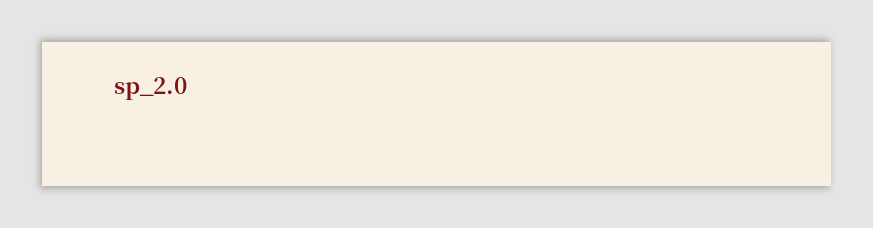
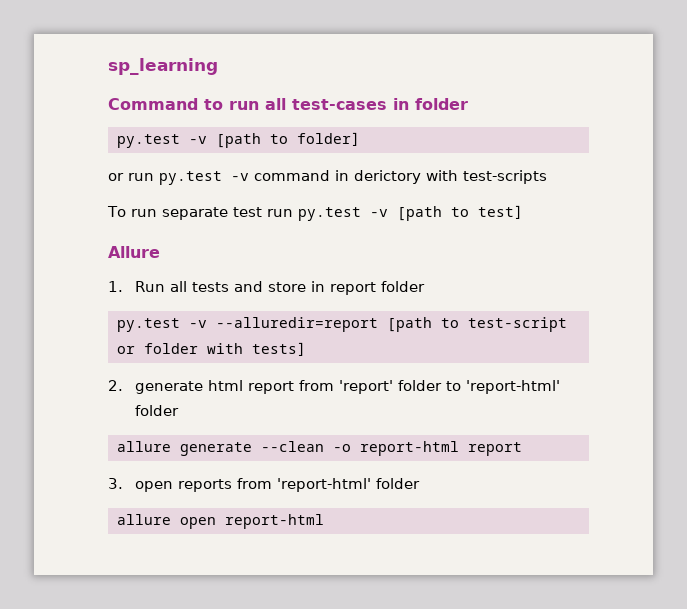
[114,77,187,100] sp_2.0 -> [108,58,218,75] [108,98,468,110] [116,132,360,148] [108,170,547,185] [107,205,523,221] [108,246,160,258] [108,281,425,295] [116,317,567,332] [116,342,306,356] [108,380,560,394] [134,405,179,416] [116,441,522,456] [108,478,420,492] [116,514,324,529] sp_learning // Command to run all test-cases in folder // py.test -v [path to folder] // or run py.test -v command in derictory with test-scripts // To run separate test run py.test -v [path to test] // Allure // 1. Run all tests and store in report folder // py.test -v --alluredir=report [path to test-script or folder with tests] // 2. generate html report from 'report' folder to 'report-html' folder // allure generate --clean -o report-html report // 3. open reports from 'report-html' folder // allure open report-html

